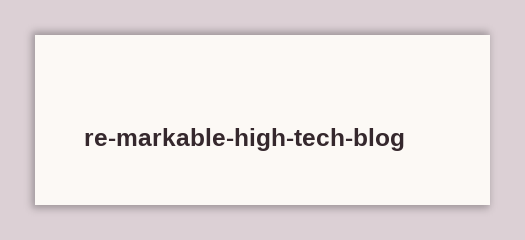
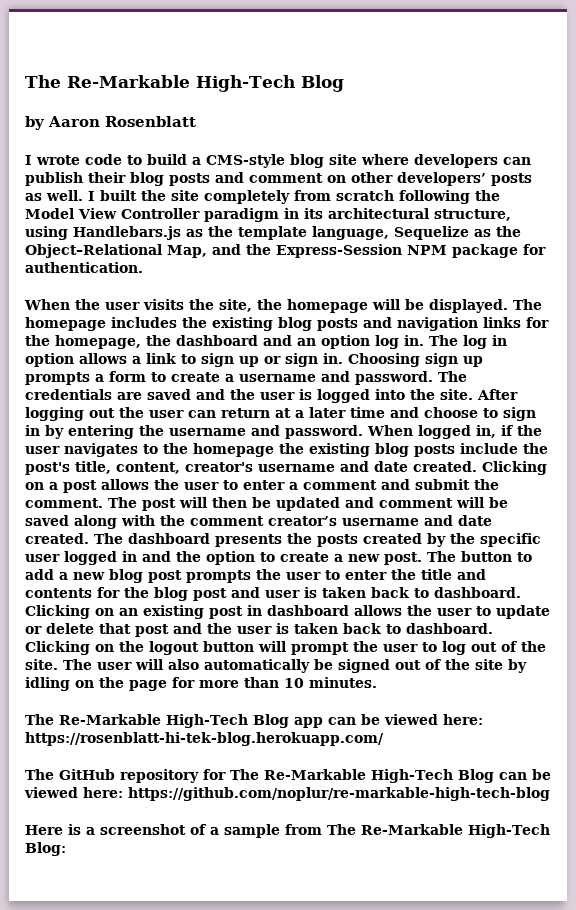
[84,128,405,151] re-markable-high-tech-blog -> [25,75,344,92] [25,116,196,130] [25,154,531,168] [25,172,532,186] [25,190,500,204] [25,208,511,222] [25,226,521,240] [25,244,546,258] [25,262,143,273] [24,299,542,313] [25,317,549,331] [25,335,507,349] [25,353,483,367] [25,371,467,385] [25,389,518,403] [25,407,536,421] [25,425,542,439] [25,443,548,457] [25,461,547,475] [25,479,499,493] [25,497,508,511] [25,515,492,529] [25,533,541,547] [25,551,532,565] [25,569,486,583] [25,587,521,601] [25,605,550,619] [25,623,493,637] [25,641,546,655] [25,659,527,673] [25,677,377,691] [25,714,483,728] [25,732,384,746] [25,769,551,783] [24,787,550,801] [25,824,550,838] [25,842,66,856] The Re-Markable High-Tech Blog // by Aaron Rosenblatt // I wrote code to build a CMS-style blog site where developers can publish their blog posts and comment on other developers’ posts as well. I built the site completely from scratch following the Model View Controller paradigm in its architectural structure, using Handlebars.js as the template language, Sequelize as the Object–Relational Map, and the Express-Session NPM package for authentication. // When the user visits the site, the homepage will be displayed. The homepage includes the existing blog posts and navigation links for the homepage, the dashboard and an option log in. The log in option allows a link to sign up or sign in. Choosing sign up prompts a form to create a username and password. The credentials are saved and the user is logged into the site. After logging out the user can return at a later time and choose to sign in by entering the username and password. When logged in, if the user navigates to the homepage the existing blog posts include the post's title, content, creator's username and date created. Clicking on a post allows the user to enter a comment and submit the comment. The post will then be updated and comment will be saved along with the comment creator’s username and date created. The dashboard presents the posts created by the specific user logged in and the option to create a new post. The button to add a new blog post prompts the user to enter the title and contents for the blog post and user is taken back to dashboard. Clicking on an existing post in dashboard allows the user to update or delete that post and the user is taken back to dashboard. Clicking on the logout button will prompt the user to log out of the site. The user will also automatically be signed out of the site by idling on the page for more than 10 minutes. // The Re-Markable High-Tech Blog app can be viewed here: https://rosenblatt-hi-tek-blog.herokuapp.com/ // The GitHub repository for The Re-Markable High-Tech Blog can be viewed here: https://github.com/noplur/re-markable-high-tech-blog // Here is a screenshot of a sample from The Re-Markable High-Tech Blog:

